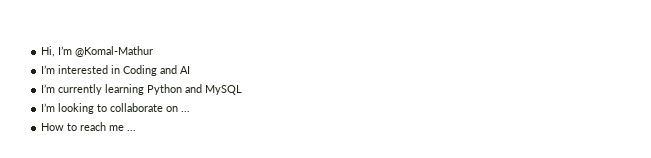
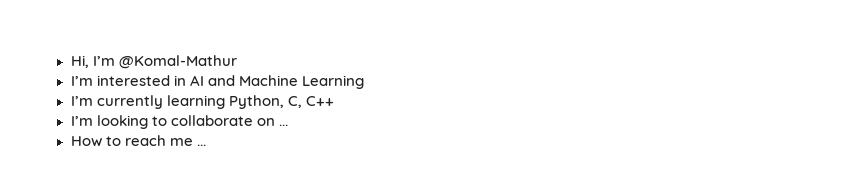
[123,65,191,76] Coding and AI -> [189,75,364,89] AI and Machine Learning
[147,84,243,95] Python and MySQL -> [228,95,334,109] Python, C, C++

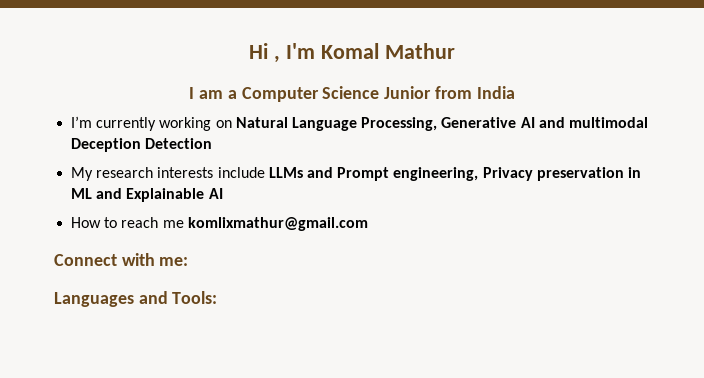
[70,55,237,69] [70,75,364,89] [70,95,334,109] [70,115,288,129] [70,135,206,147] Hi, I’m @Komal-Mathur // I’m interested in AI and Machine Learning // I’m currently learning Python, C, C++ // I’m looking to collaborate on ... // How to reach me ... -> [249,43,455,63] [189,86,515,102] [71,116,648,131] [71,138,213,152] [71,167,641,181] [71,188,223,202] [71,217,368,231] [54,253,189,266] [54,291,218,307] Hi , I'm Komal Mathur // I am a Computer Science Junior from India // I’m currently working on Natural Language Processing, Generative AI and multimodal Deception Detection // My research interests include LLMs and Prompt engineering, Privacy preservation in ML and Explainable AI // How to reach me komlixmathur@gmail.com // Connect with me: // Languages and Tools:

